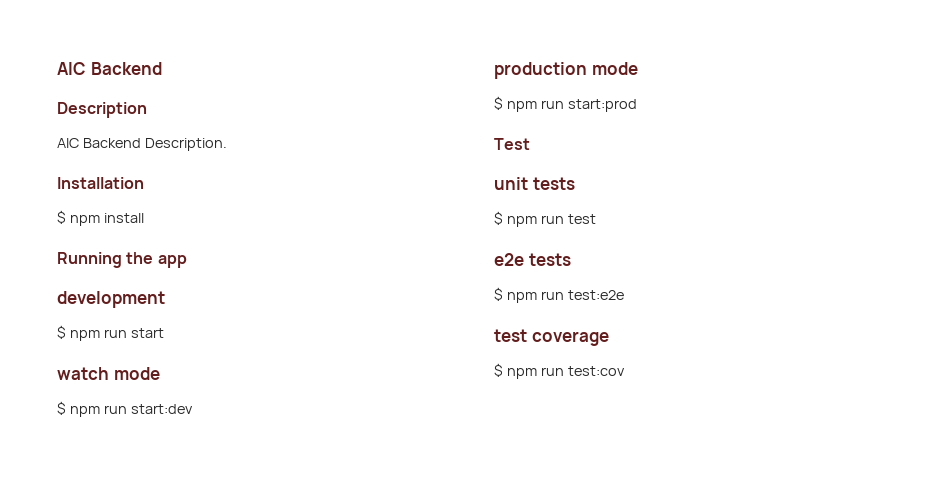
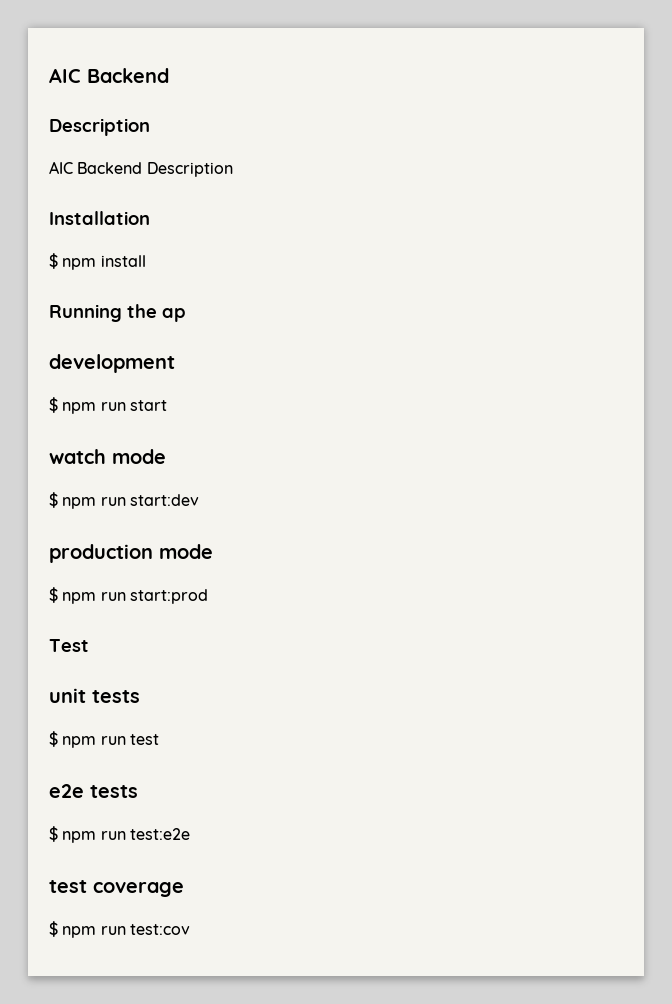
[144,138,227,151] Description. -> [146,162,233,177] Description
[157,255,187,268] app -> [162,308,186,322] ap

